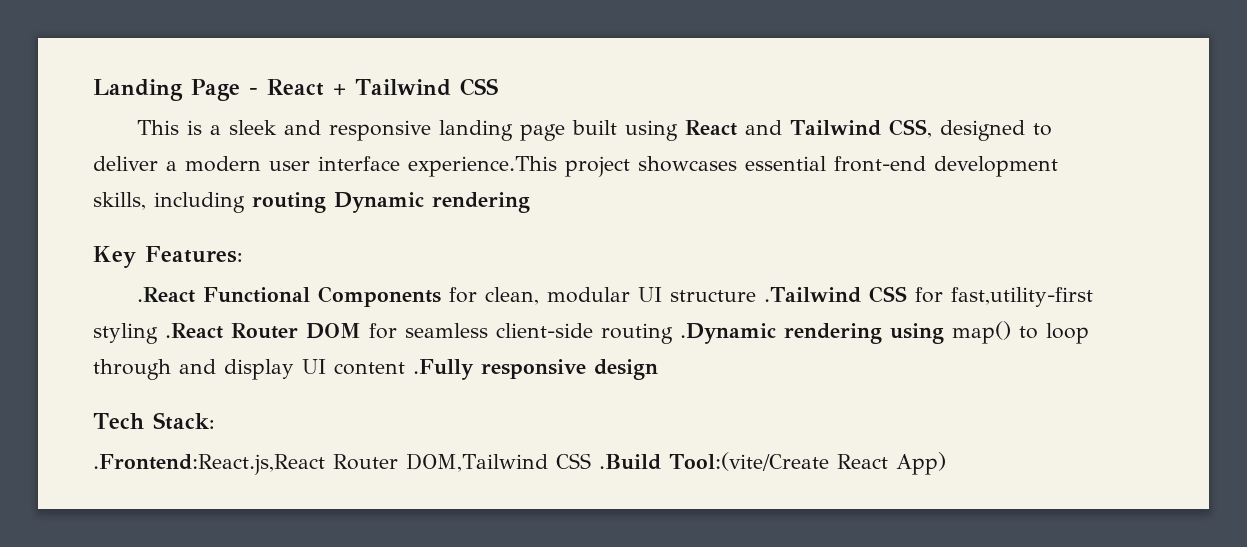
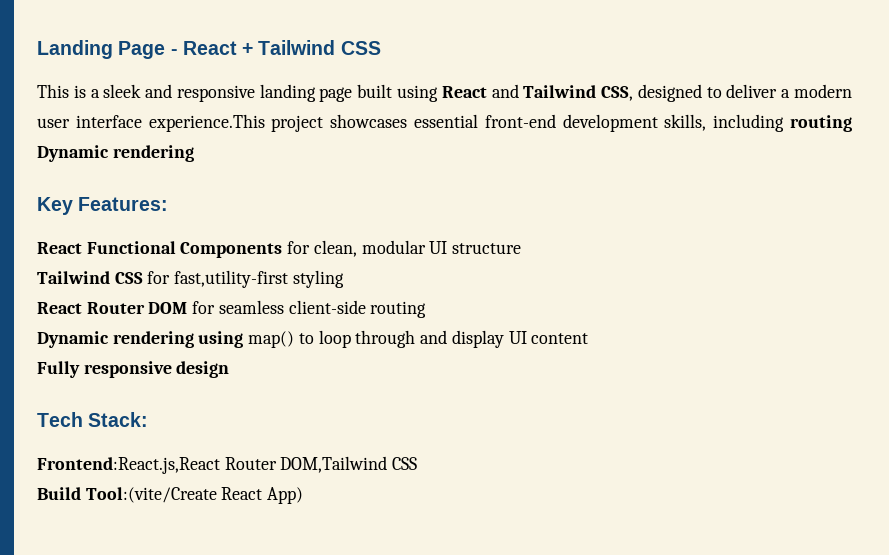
[136,287,195,303] .React -> [37,242,82,254] React
[763,287,861,303] .Tailwind -> [37,271,110,284] // Tailwind
[165,323,223,339] .React -> [37,302,82,314] // React
[680,323,776,344] .Dynamic -> [37,331,109,348] // Dynamic
[413,359,474,380] .Fully -> [37,361,80,378] // Fully
[93,454,325,475] .Frontend:React.js,React -> [37,457,220,474] Frontend:React.js,React
[598,454,661,470] .Build -> [37,487,81,500] // Build

